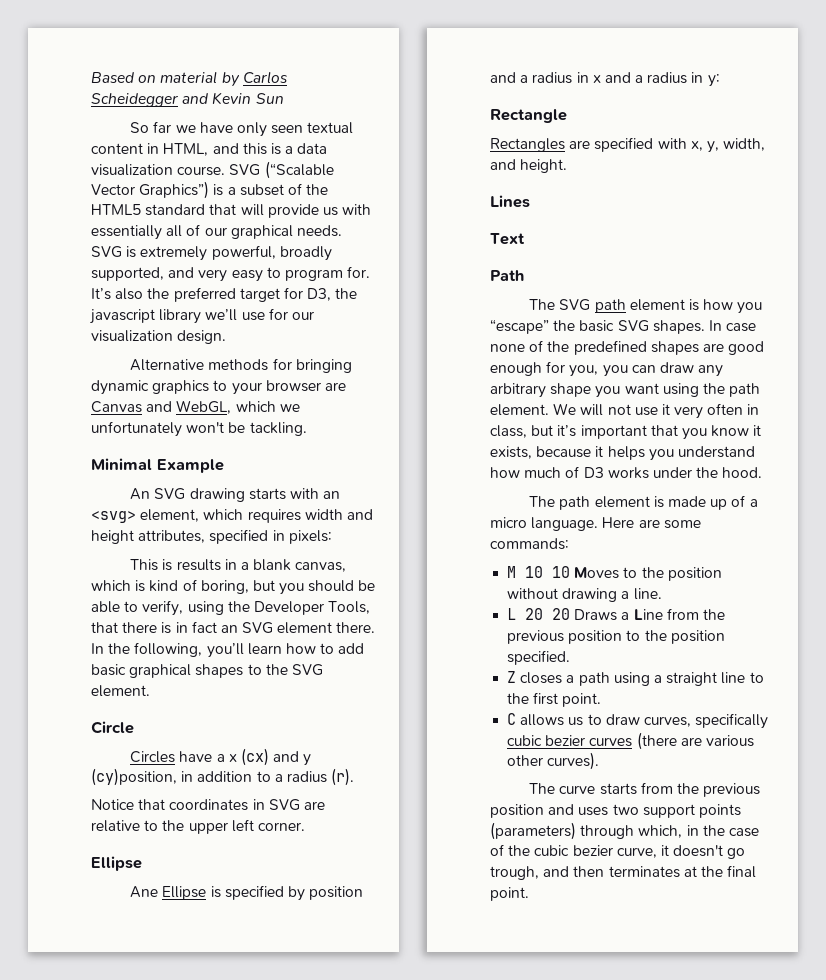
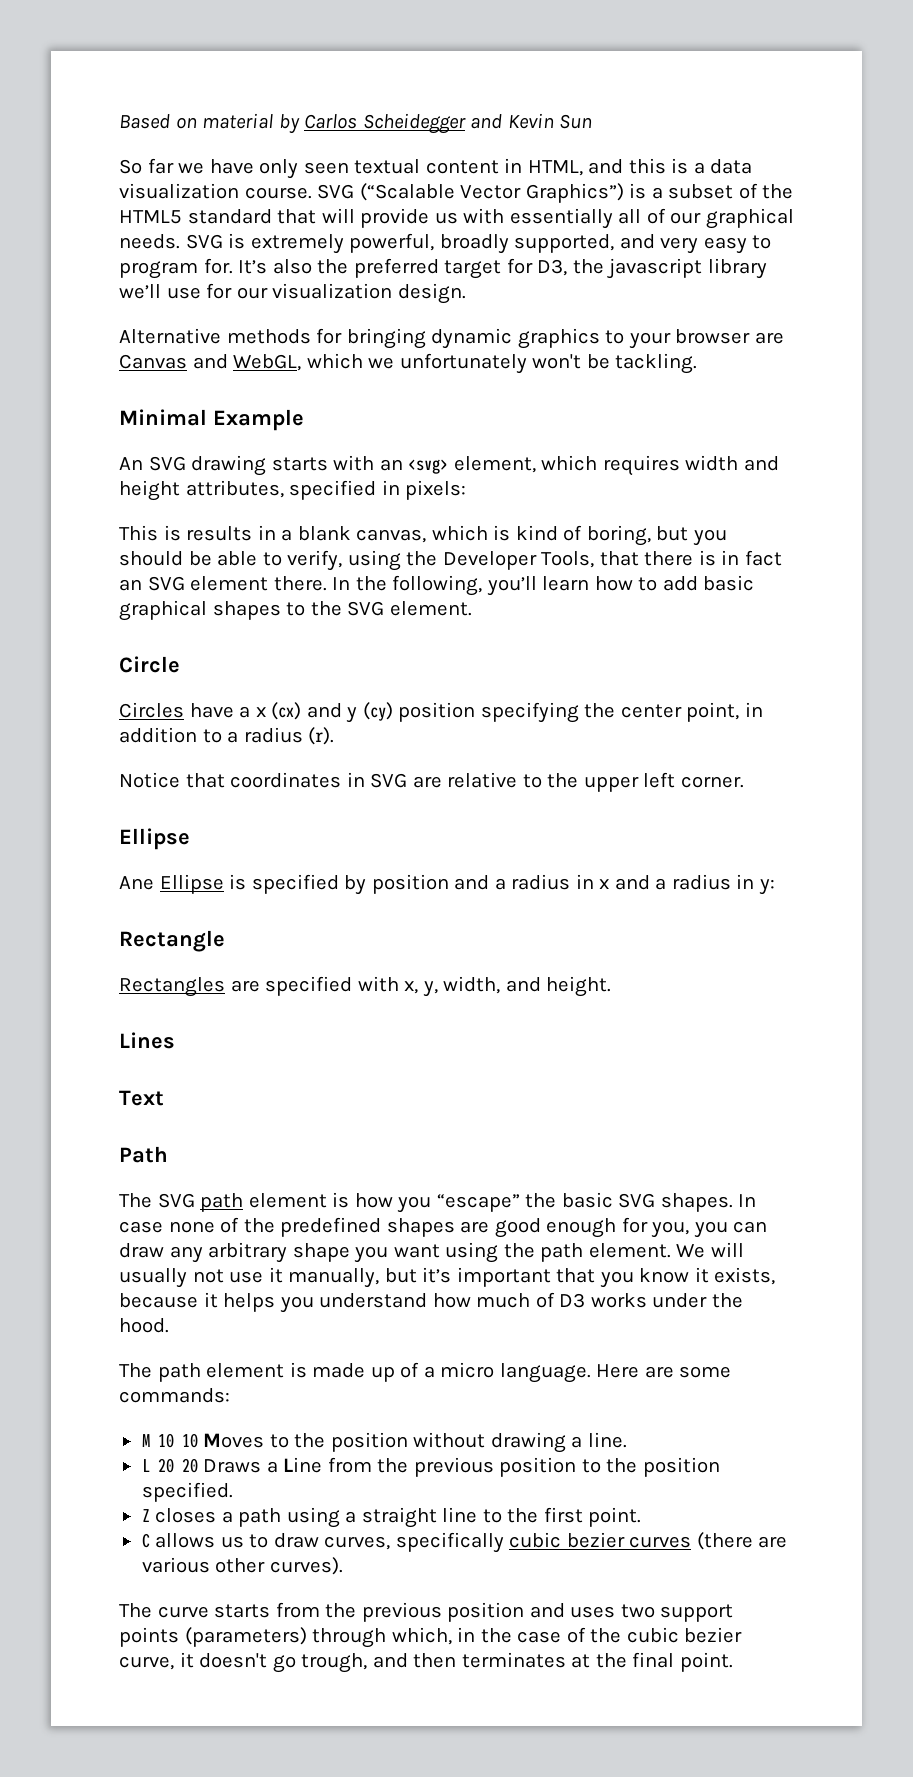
[91,768,177,786] (cy)position, -> [362,702,740,723] (cy) position specifying the center point,
(604, 410) none -> [119,1268,187,1288] usually
[674,403,760,419] [490,425,527,438] very often in class, -> [288,1268,380,1288] manually,

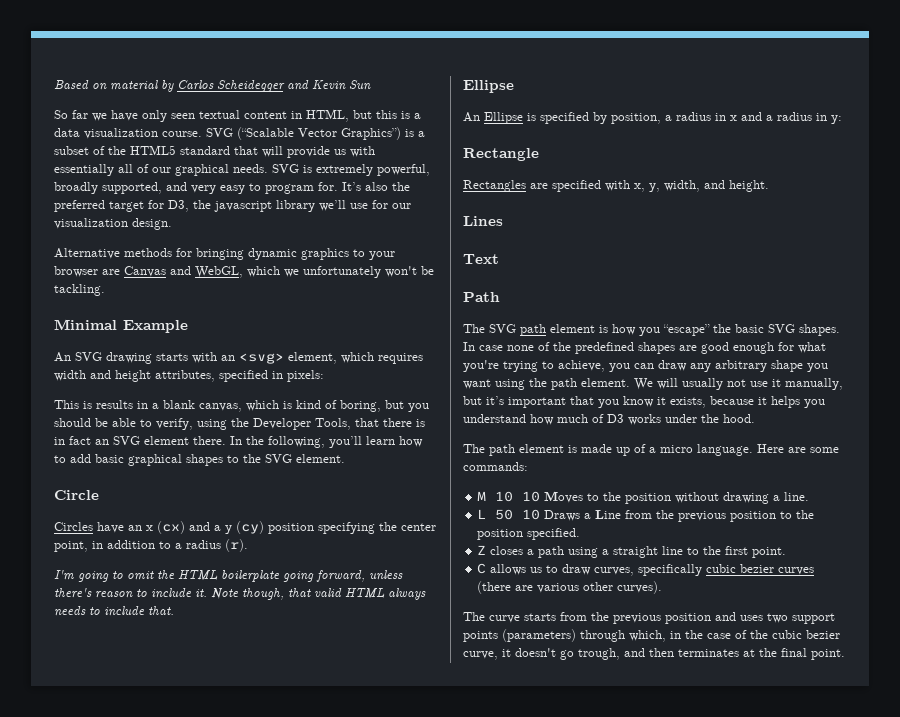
[588,159,624,174] and -> [353,110,372,119] but
[239,706,251,718] a -> [128,525,142,531] an
(342, 710) none -> [214,525,221,531] a
[119,772,744,792] Notice that coordinates in SVG are relative to the upper left corner. -> [54,570,403,582] [54,588,426,600] [54,606,174,616] I'm going to omit the HTML boilerplate going forward, unless there's reason to include it. Note though, that valid HTML always needs to include that.
[119,876,154,890] Ane -> [463,112,480,122] An
[371,874,490,894] position and -> [611,113,661,124] position,
[651,1221,690,1238] you, -> [798,342,826,353] [463,360,605,372] what you're trying to achieve,
[157,1458,198,1473] 20 20 -> [495,509,541,520] 50 10

